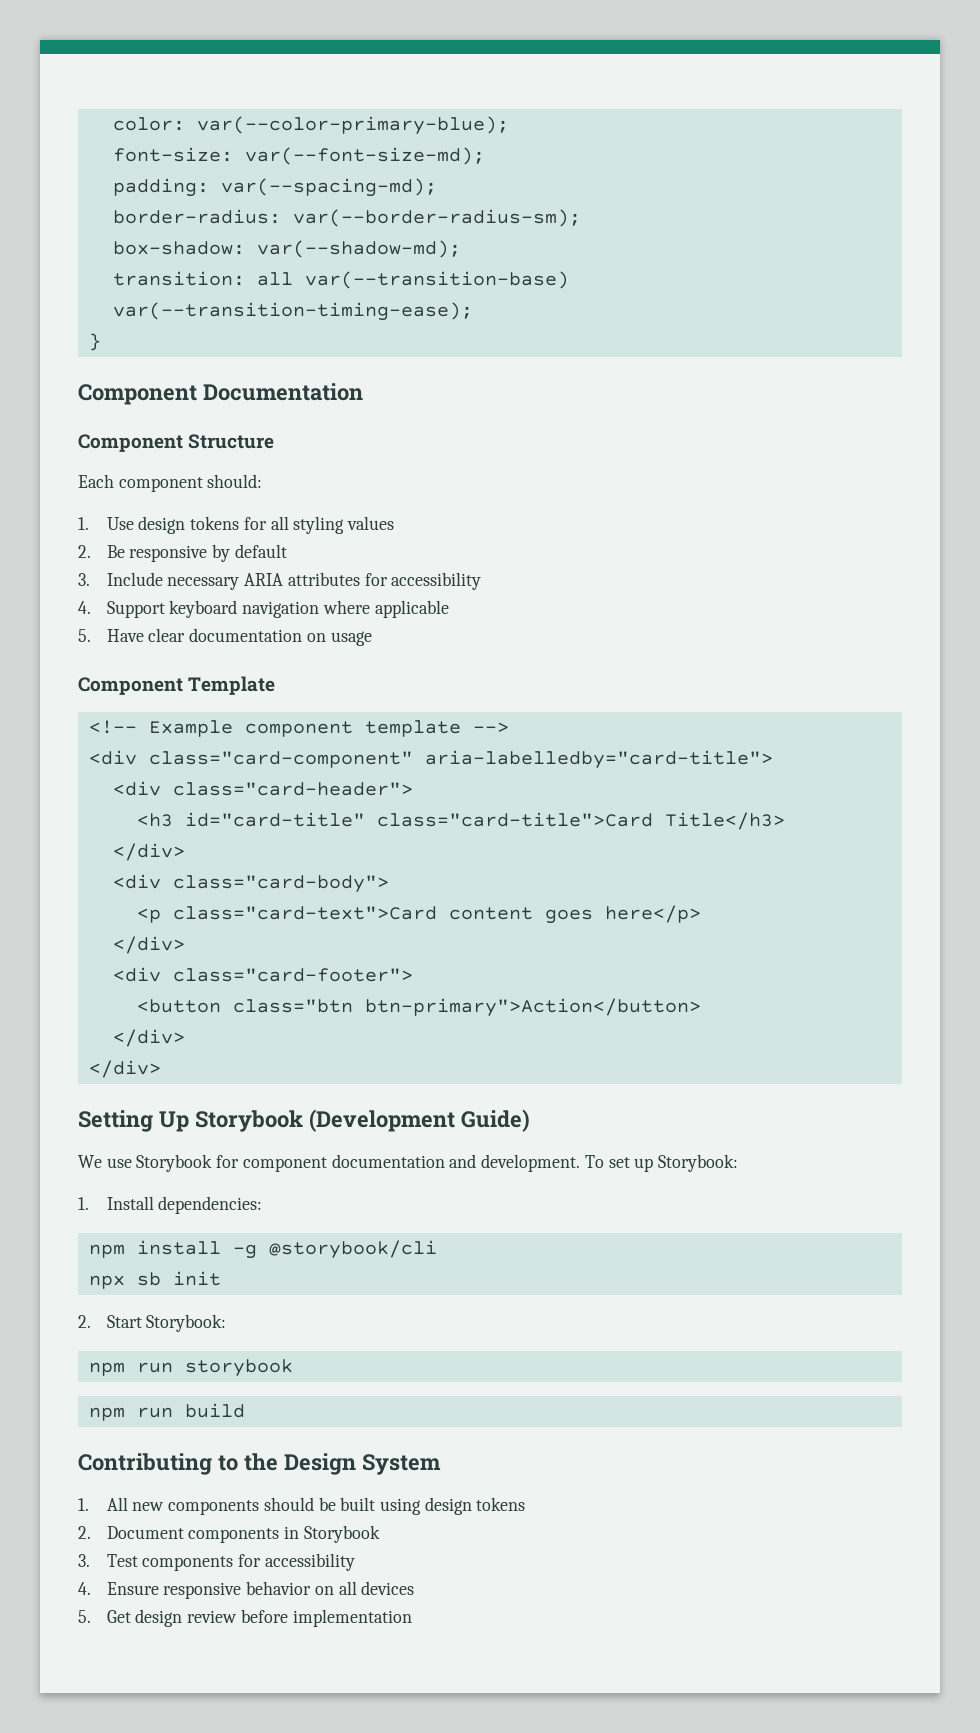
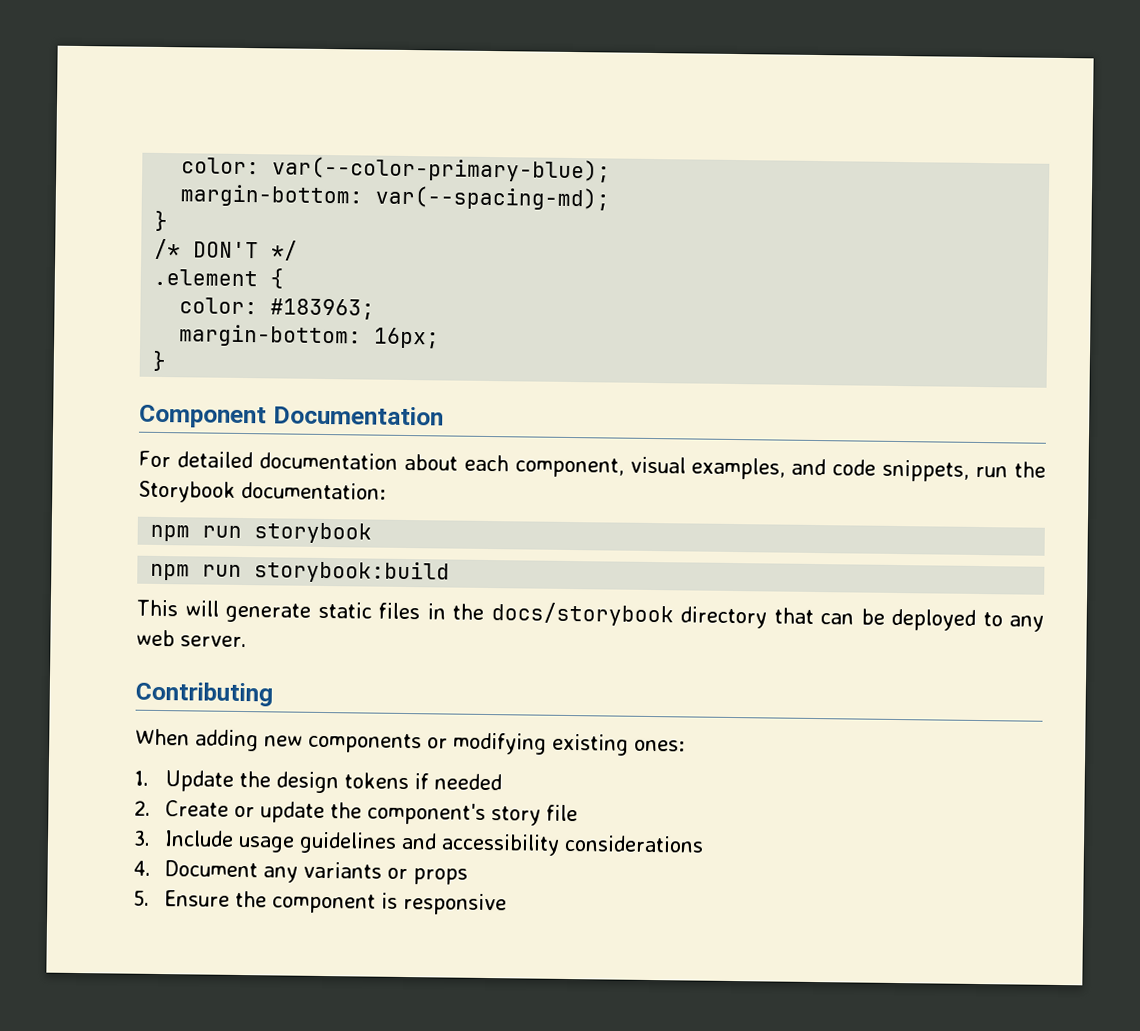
[112,147,485,165] [112,178,437,197] [112,209,581,227] [112,240,461,258] [112,271,569,289] [112,302,473,321] [88,333,101,351] [78,383,363,405] [78,434,275,452] [78,474,263,492] [78,516,395,534] [78,544,287,562] [78,572,482,590] [78,600,449,618] [78,628,372,646] [78,676,276,695] [88,720,509,737] [88,750,773,769] [112,781,413,796] [136,812,785,830] [112,843,185,861] [112,874,389,893] [136,905,701,924] [112,936,185,954] [112,967,413,982] [136,998,701,1017] [112,1029,185,1047] [88,1060,161,1078] [78,1109,530,1132] [78,1154,738,1172] [78,1196,263,1214] [88,1240,437,1259] [88,1271,221,1289] [78,1314,227,1332] font-size: var(--font-size-md); // padding: var(--spacing-md); // border-radius: var(--border-radius-sm); // box-shadow: var(--shadow-md); // transition: all var(--transition-base) var(--transition-timing-ease); // } // Component Documentation // Component Structure // Each component should: // 1. Use design tokens for all styling values // 2. Be responsive by default // 3. Include necessary ARIA attributes for accessibility // 4. Support keyboard navigation where applicable // 5. Have clear documentation on usage // Component Template // <!-- Example component template --> // <div class="card-component" aria-labelledby="card-title"> // <div class="card-header"> // <h3 id="card-title" class="card-title">Card Title</h3> // </div> // <div class="card-body"> // <p class="card-text">Card content goes here</p> // </div> // <div class="card-footer"> // <button class="btn btn-primary">Action</button> // </div> // </div> // Setting Up Storybook (Development Guide) // We use Storybook for component documentation and development. To set up Storybook: // 1. Install dependencies: // npm install -g @storybook/cli // npx sb init // 2. Start Storybook: -> [180,184,611,211] [154,210,169,232] [154,238,299,261] [153,268,285,289] [179,297,376,320] [179,324,441,349] [152,350,167,372] [139,404,444,429] [138,450,1046,482] [138,480,386,503] margin-bottom: var(--spacing-md); // } // /* DON'T */ // .element { // color: #183963; // margin-bottom: 16px; // } // Component Documentation // For detailed documentation about each component, visual examples, and code snippets, run the Storybook documentation:
[184,1403,245,1418] [78,1453,441,1475] [78,1497,526,1515] [78,1525,380,1543] [78,1553,355,1571] [78,1581,415,1599] [78,1609,412,1627] build // Contributing to the Design System // 1. All new components should be built using design tokens // 2. Document components in Storybook // 3. Test components for accessibility // 4. Ensure responsive behavior on all devices // 5. Get design review before implementation -> [254,560,451,584] [136,599,1044,632] [136,629,247,648] [135,681,273,707] [135,728,685,756] [134,770,503,794] [134,800,579,826] [133,830,705,856] [133,860,469,885] [133,890,508,916] storybook:build // This will generate static files in the docs/storybook directory that can be deployed to any web server. // Contributing // When adding new components or modifying existing ones: // 1. Update the design tokens if needed // 2. Create or update the component's story file // 3. Include usage guidelines and accessibility considerations // 4. Document any variants or props // 5. Ensure the component is responsive

